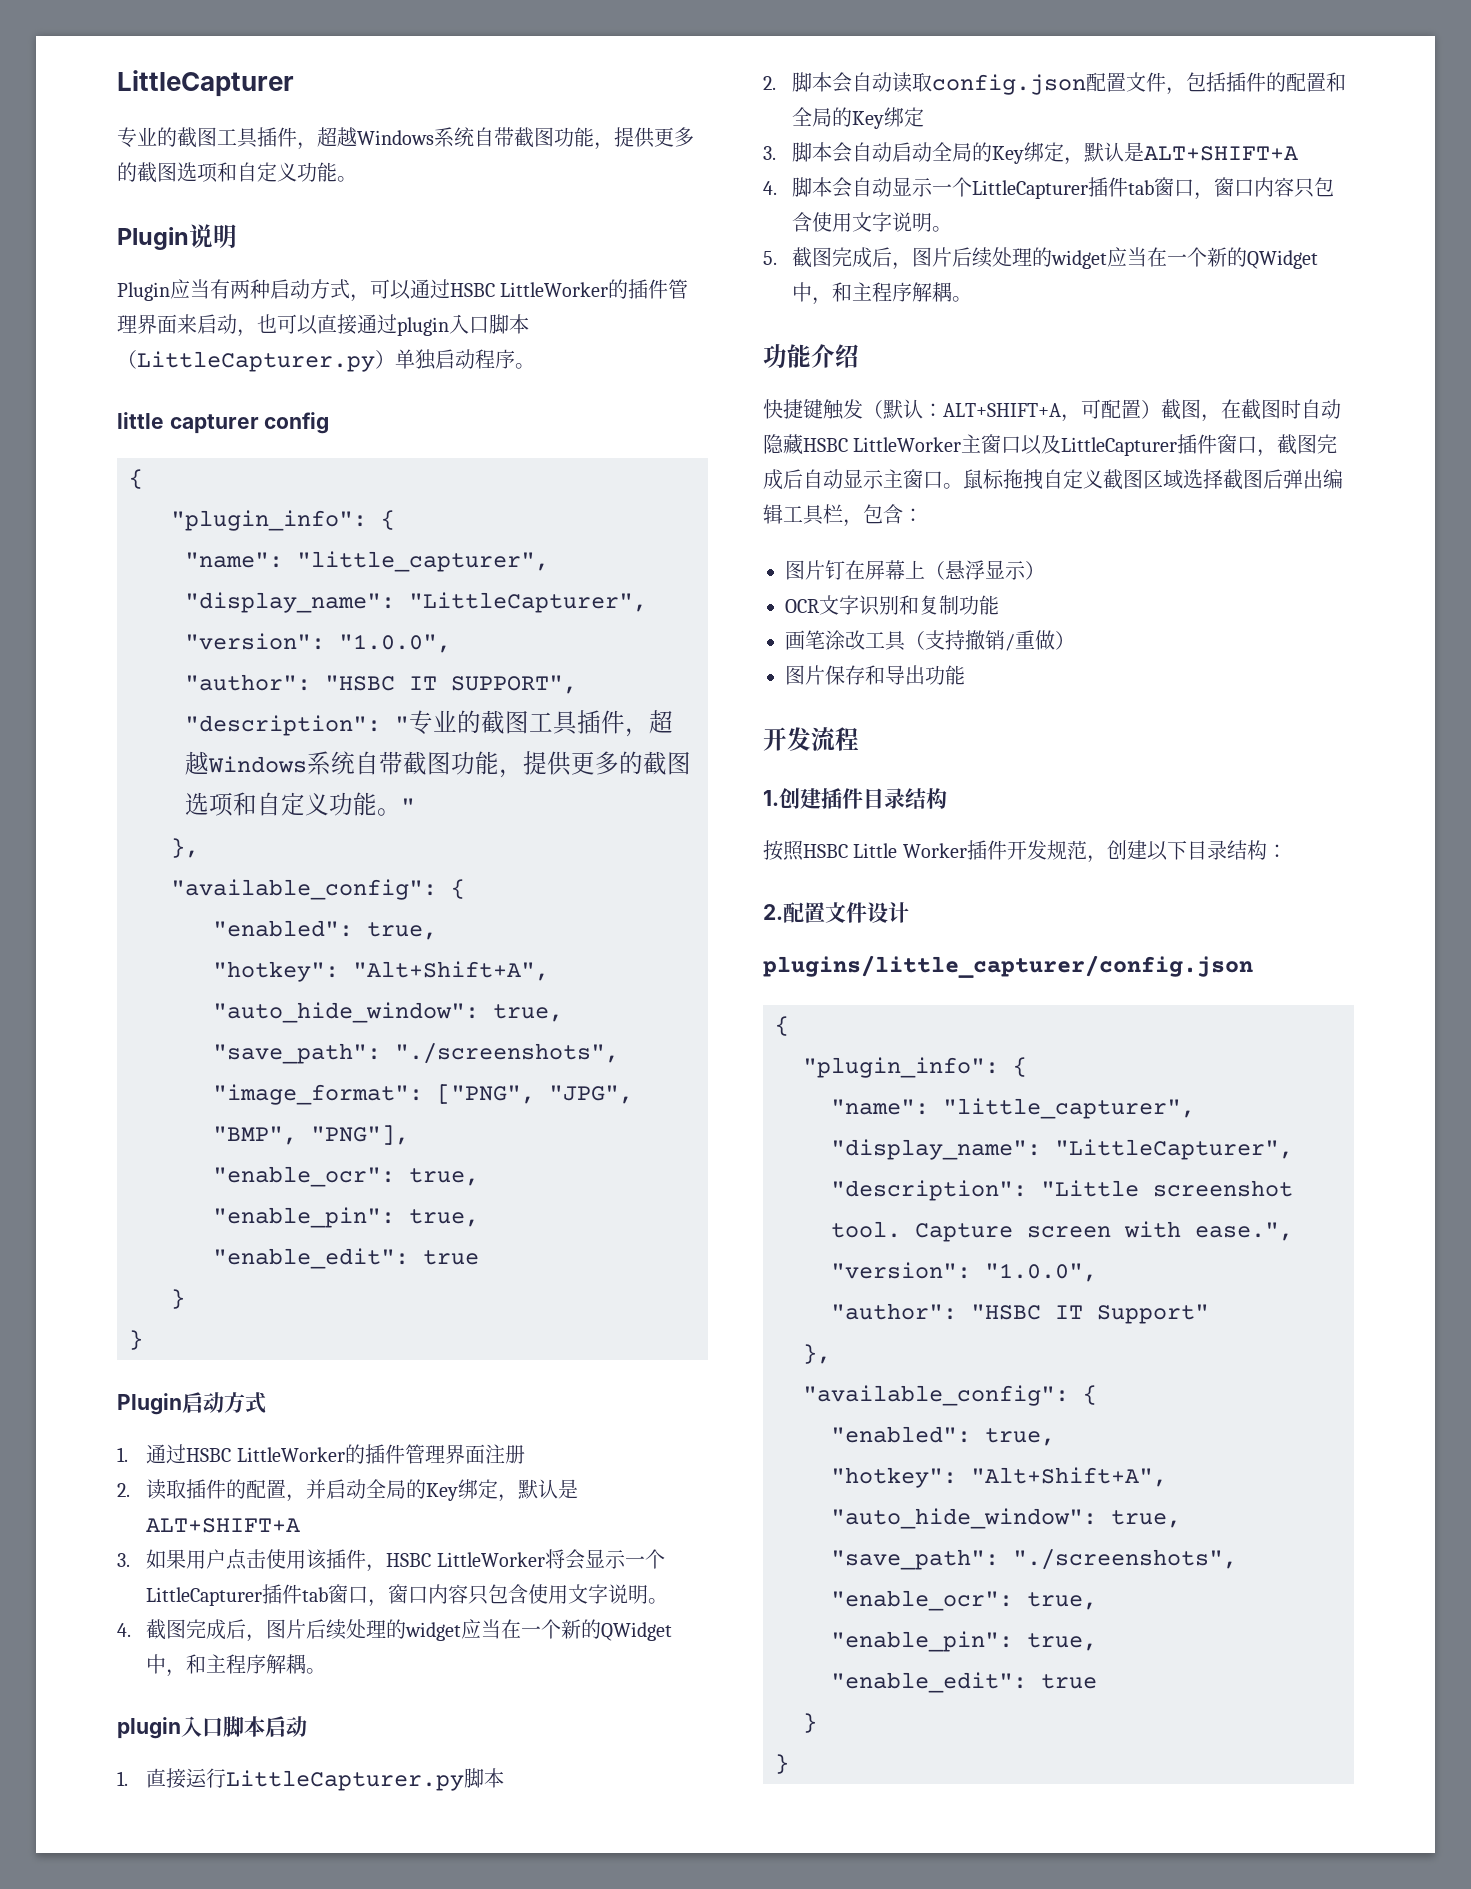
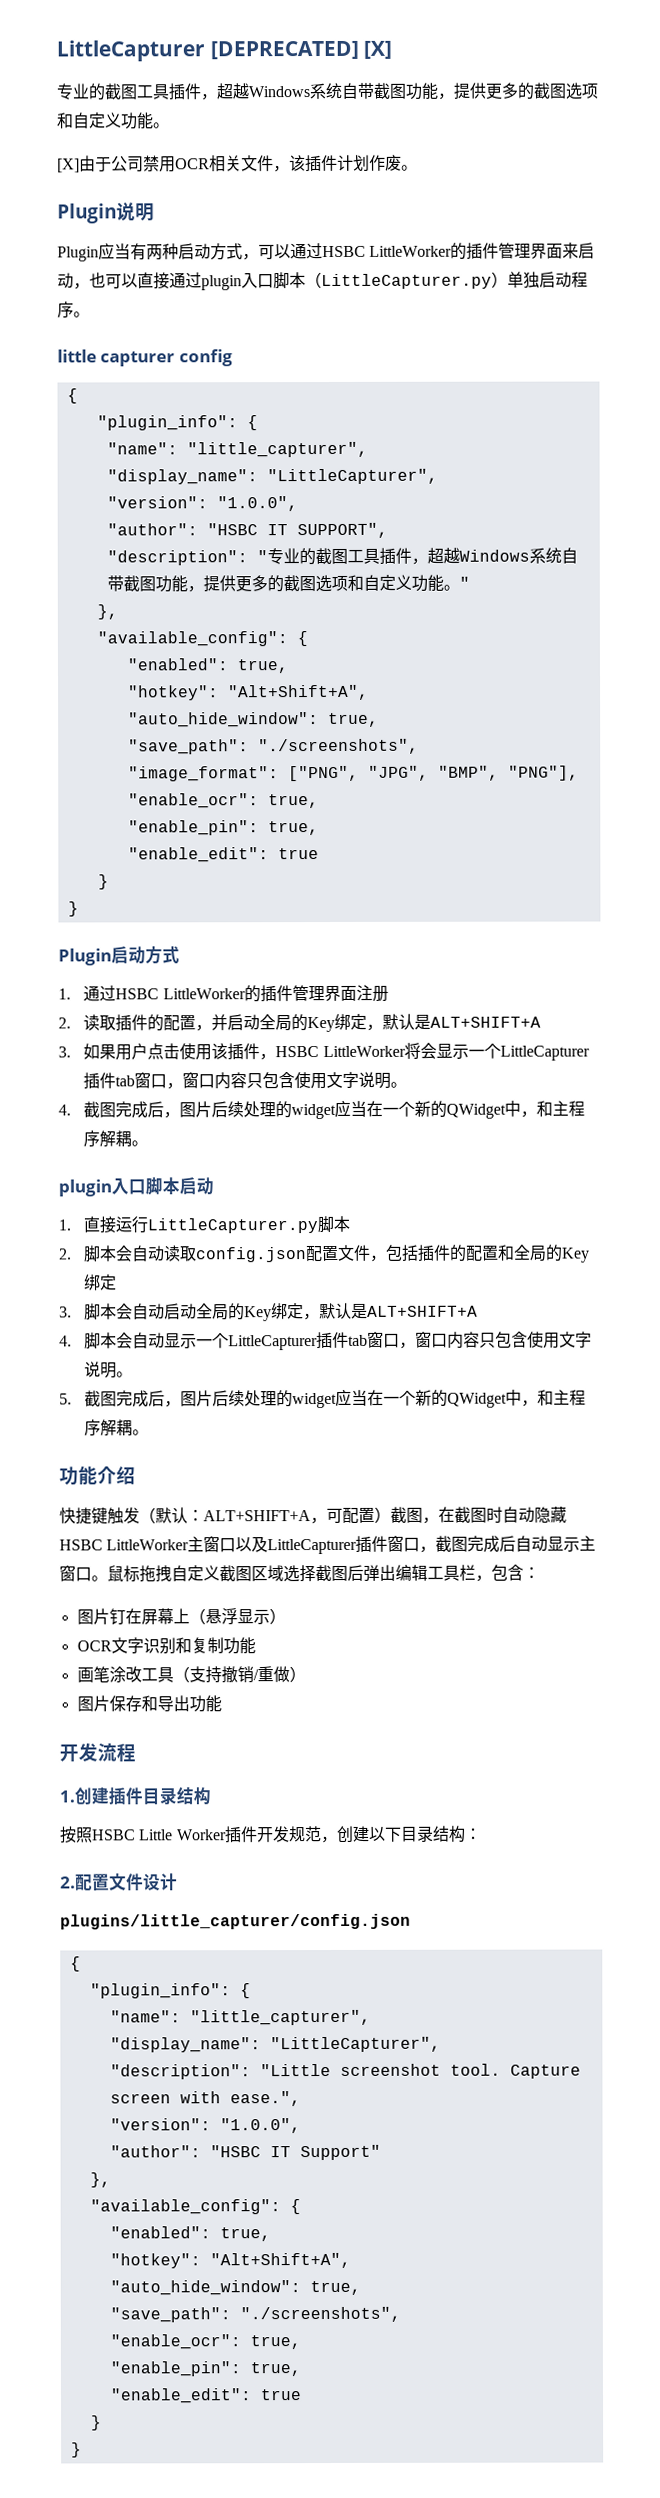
[117,70,294,97] LittleCapturer -> [56,40,393,62] LittleCapturer [DEPRECATED] [X]
(357, 179) none -> [57,154,418,173] // [X]由于公司禁用OCR相关文件，该插件计划作废。

